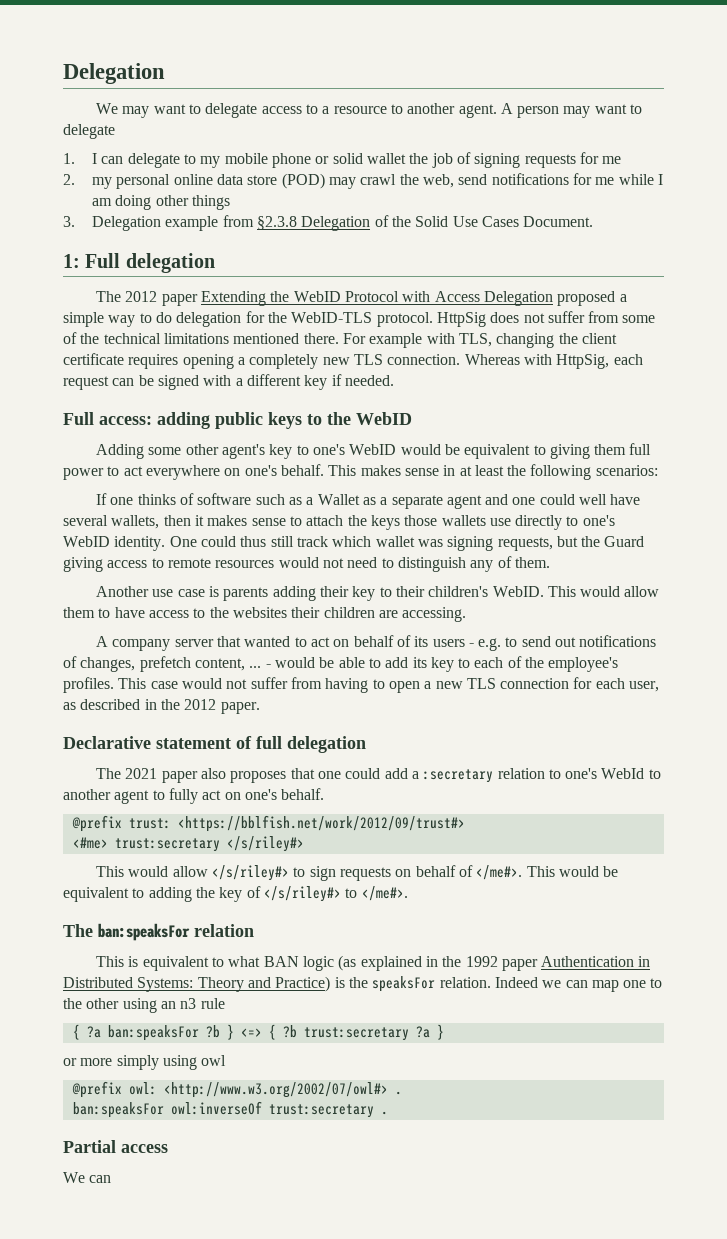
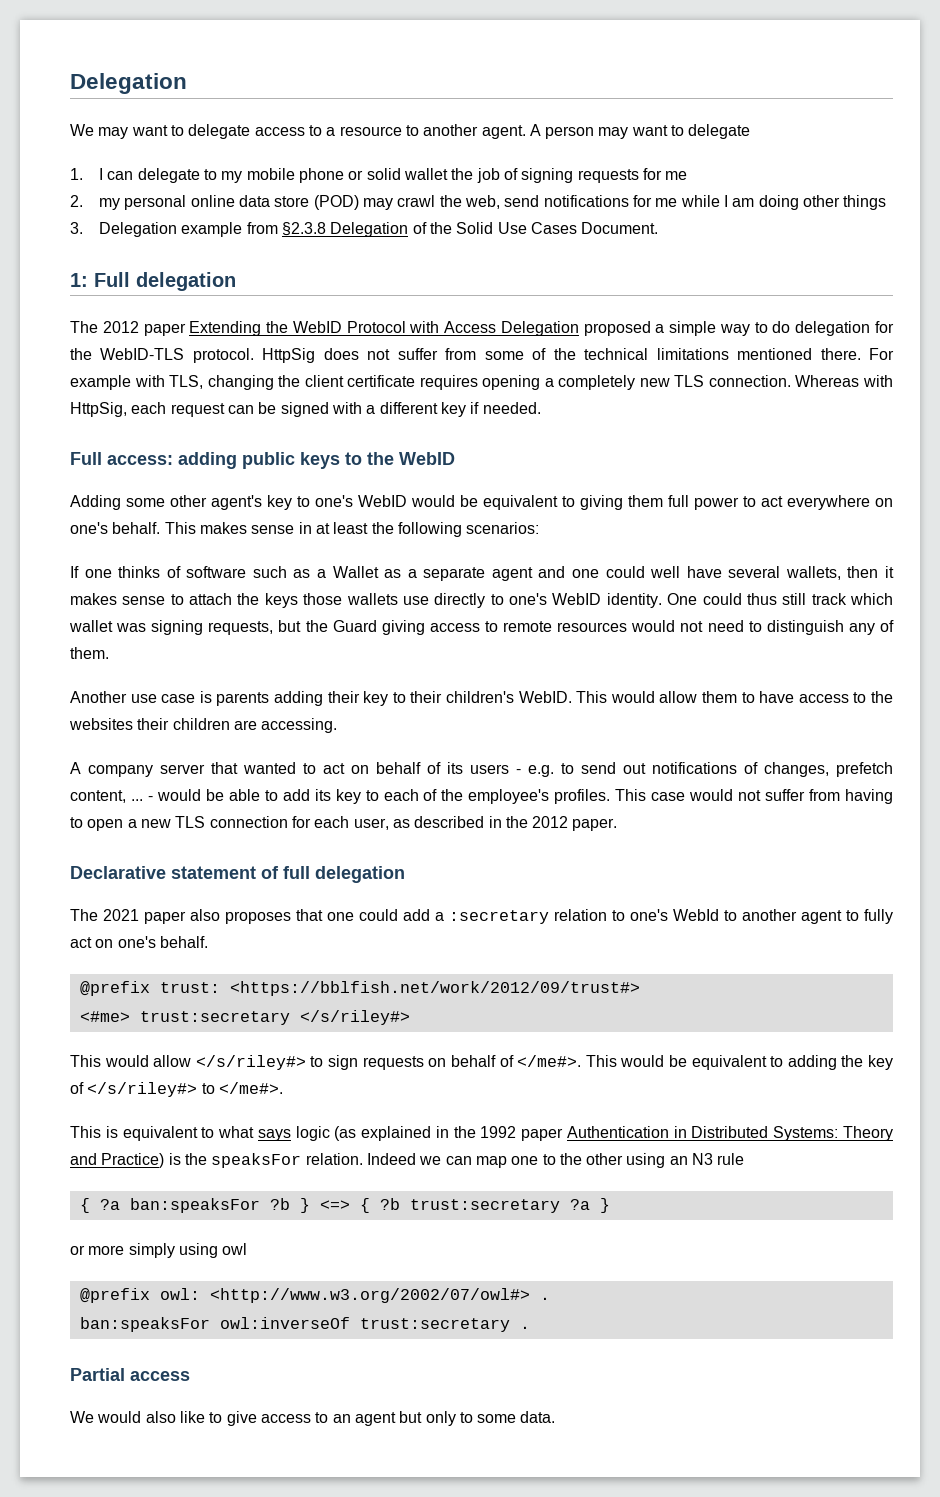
[63,923,254,941] // The ban:speaksFor relation -> (283, 1088) none
[263,956,299,967] BAN -> [257,1129,291,1141] says
[180,998,197,1009] n3 -> [692,1153,714,1165] N3
[89,1175,112,1183] can -> [97,1411,556,1426] would also like to give access to an agent but only to some data.

